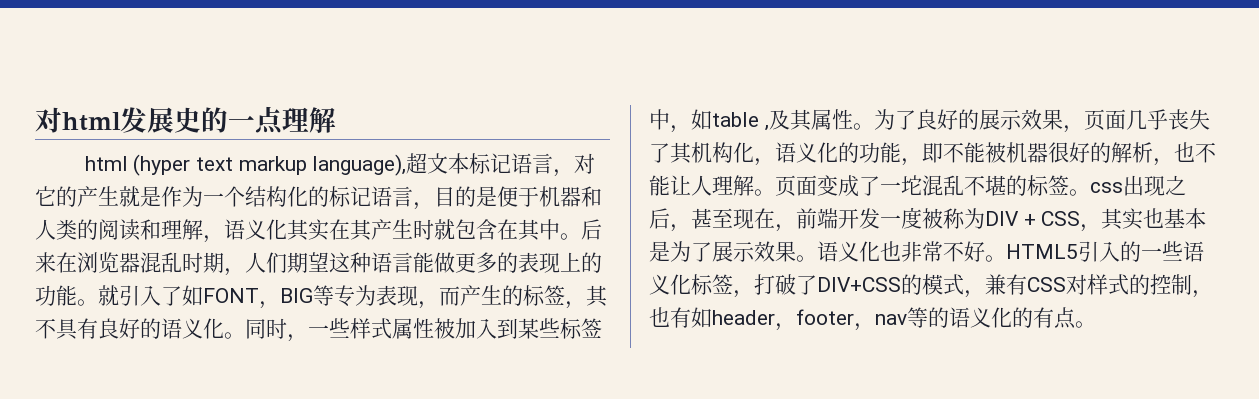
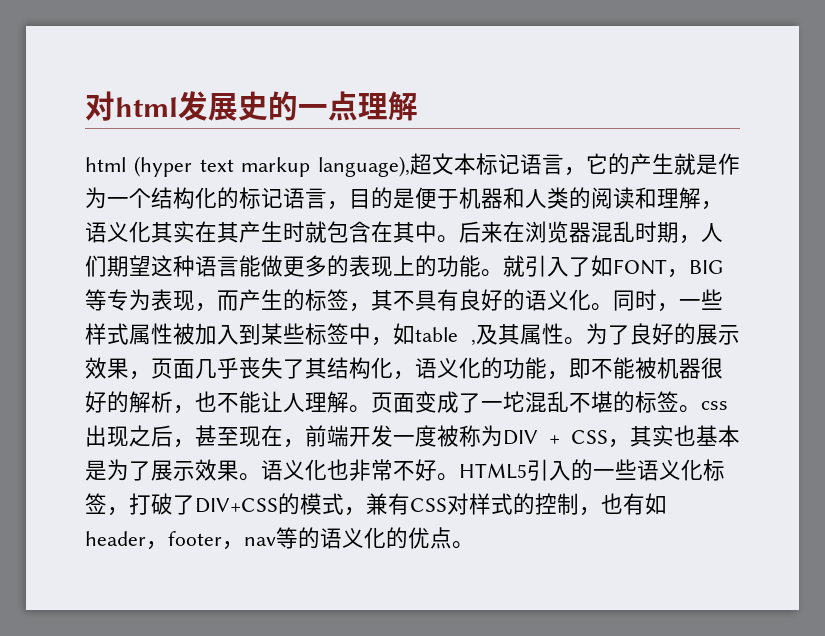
[574,153,596,174] 对 -> (586, 171) none
[691,142,712,163] 机 -> [327,357,349,379] 结
[1033,307,1054,328] 有 -> [408,527,430,549] 优

